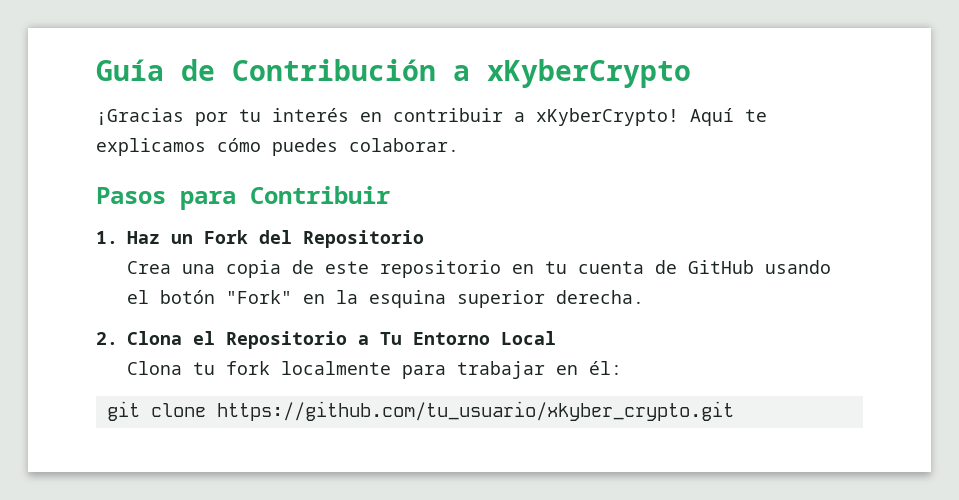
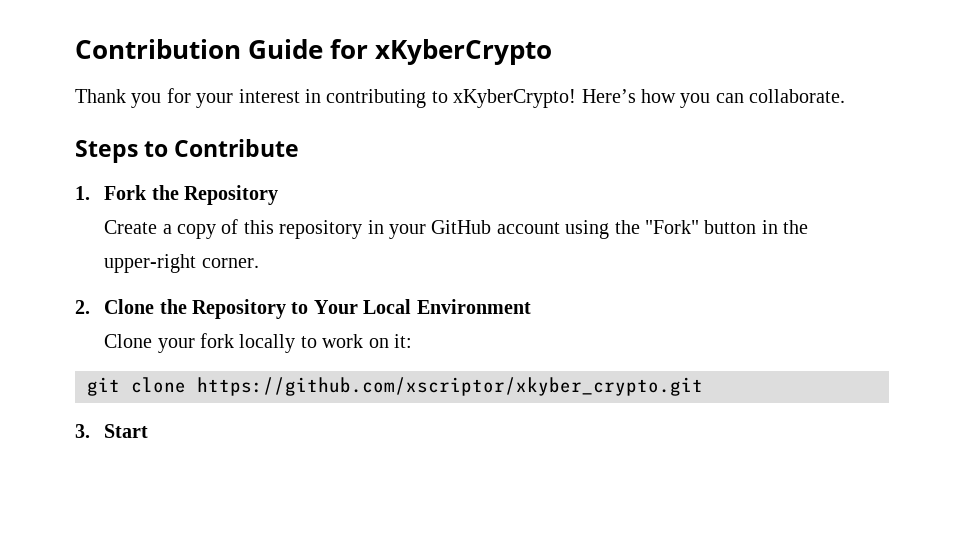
[96,59,691,88] [96,108,767,126] [96,138,459,156] [96,186,390,210] [96,230,425,248] [127,260,832,278] [127,290,645,308] [96,331,557,349] [127,361,623,379] Guía de Contribución a xKyberCrypto // ¡Gracias por tu interés en contribuir a xKyberCrypto! Aquí te explicamos cómo puedes colaborar. // Pasos para Contribuir // 1. Haz un Fork del Repositorio // Crea una copia de este repositorio en tu cuenta de GitHub usando el botón "Fork" en la esquina superior derecha. // 2. Clona el Repositorio a Tu Entorno Local // Clona tu fork localmente para trabajar en él: -> [75,39,552,65] [75,88,846,108] [75,139,300,163] [75,185,279,205] [104,219,809,239] [104,254,259,273] [75,299,531,319] [104,333,413,353] Contribution Guide for xKyberCrypto // Thank you for your interest in contributing to xKyberCrypto! Here’s how you can collaborate. // Steps to Contribute // 1. Fork the Repository // Create a copy of this repository in your GitHub account using the "Fork" button in the upper-right corner. // 2. Clone the Repository to Your Local Environment // Clone your fork locally to work on it:
[216,401,734,421] https://github.com/tu_usuario/xkyber_crypto.git -> [197,377,703,396] [75,424,149,438] https://github.com/xscriptor/xkyber_crypto.git // 3. Start

